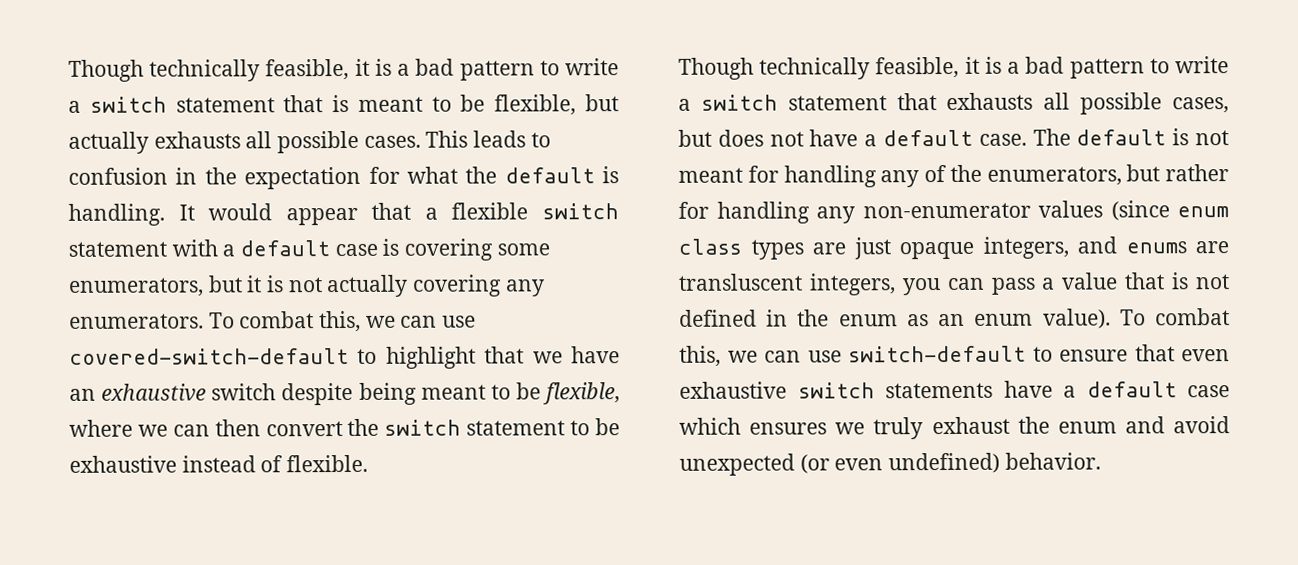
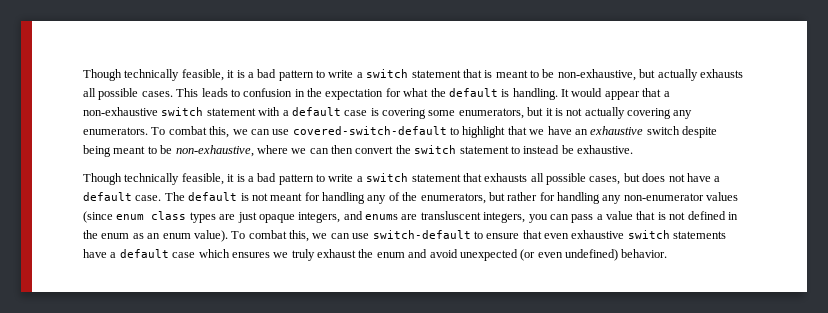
[494,94,577,116] flexible, -> [557,69,636,81] non-exhaustive,
[451,202,529,220] flexible -> [83,107,158,116] non-exhaustive
[543,382,620,405] flexible, -> [175,145,254,157] non-exhaustive,
[595,418,621,436] [69,454,369,473] be exhaustive instead of flexible. -> [523,145,633,154] instead be exhaustive.

